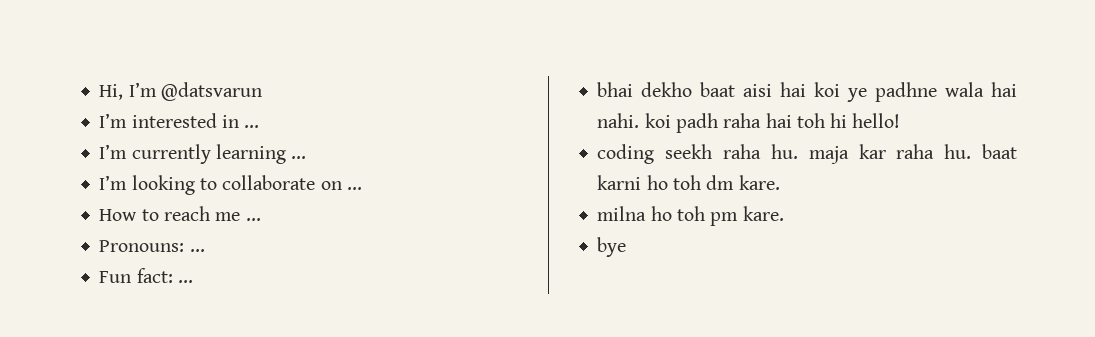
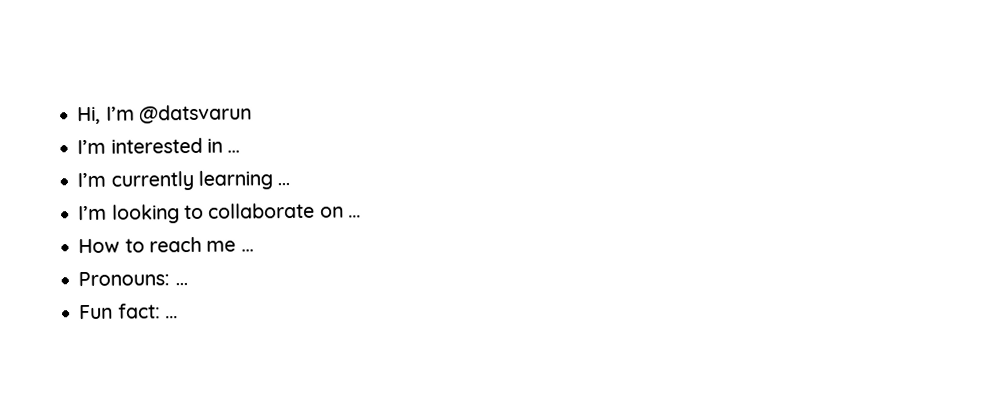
[597,82,1017,102] [597,113,901,133] [597,144,1018,164] [597,175,780,190] [597,206,784,226] [597,237,627,257] // bhai dekho baat aisi hai koi ye padhne wala hai nahi. koi padh raha hai toh hi hello! // coding seekh raha hu. maja kar raha hu. baat karni ho toh dm kare. // milna ho toh pm kare. // bye -> (178, 317) none

